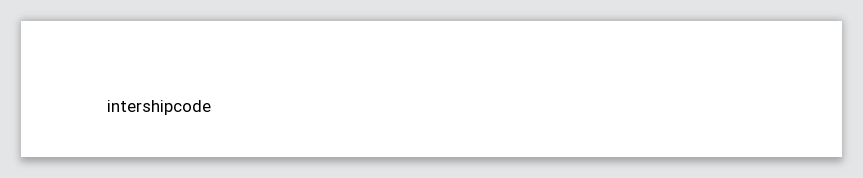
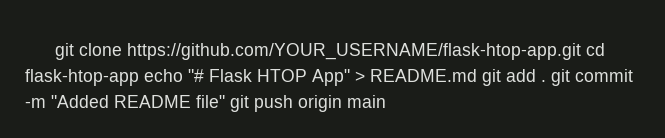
[107,100,211,115] intershipcode -> [54,43,605,60] [25,69,633,86] [25,95,386,112] git clone https://github.com/YOUR_USERNAME/flask-htop-app.git cd flask-htop-app echo "# Flask HTOP App" > README.md git add . git commit -m "Added README file" git push origin main

